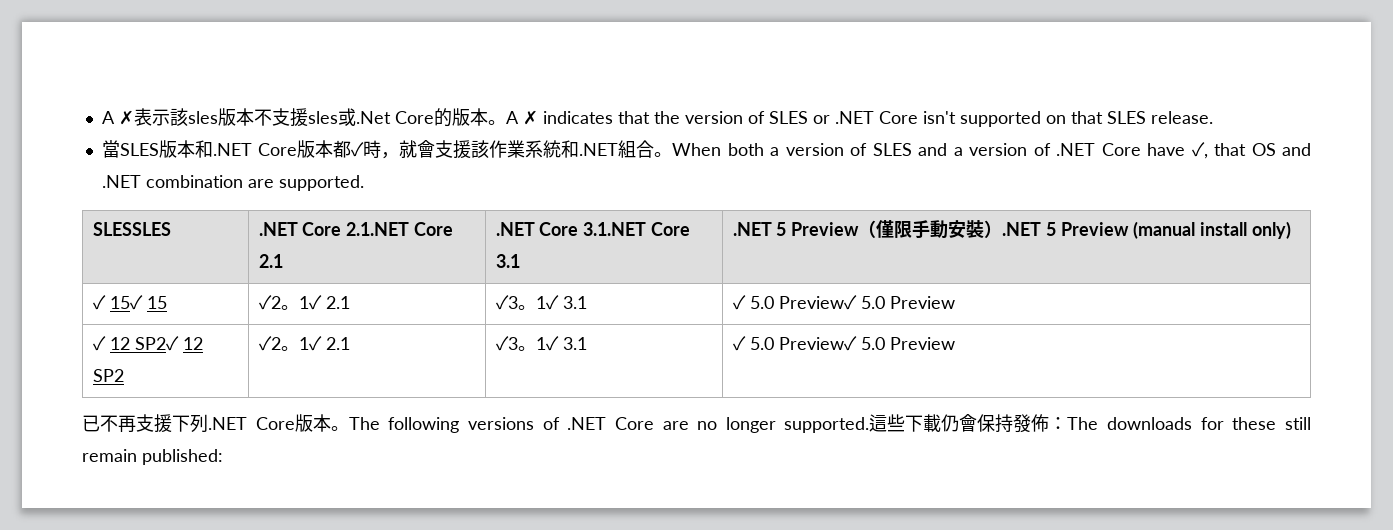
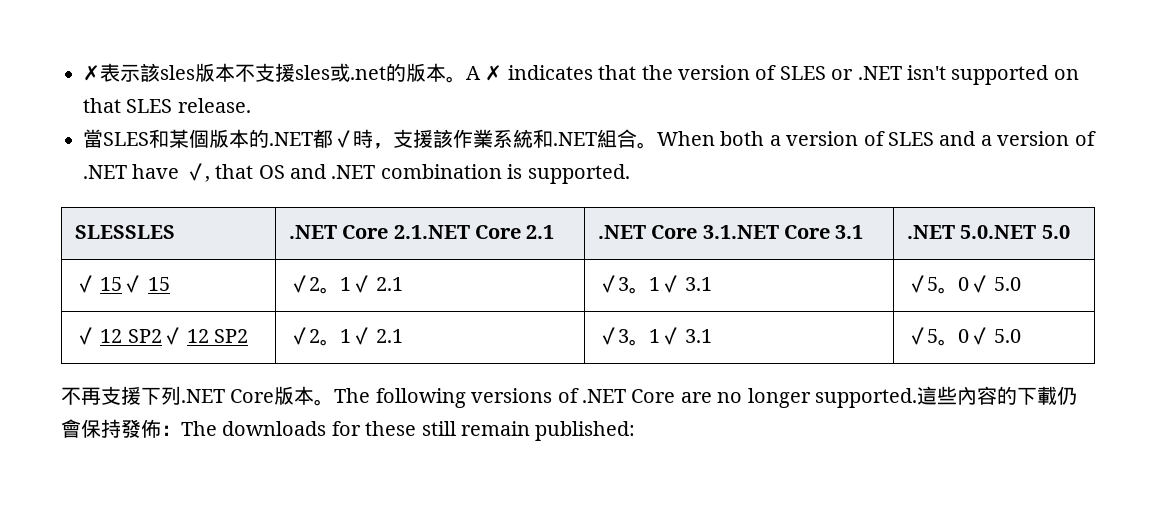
[101,111,115,124] A -> (83, 73) none
[355,111,434,124] .Net Core -> [350,66,386,80] .net
[878,111,918,124] Core -> (902, 73) none
[158,140,334,158] 版本和.NET Core版本 -> [149,129,313,148] 和某個版本的.NET
[399,140,436,158] 就會 -> (393, 146) none
[1101,143,1141,156] Core -> (127, 172) none
[247,179,274,188] are -> [507,164,523,179] is
[776,220,1291,239] 5 Preview（僅限手動安裝）.NET 5 Preview (manual install only) -> [960,225,1070,239] 5.0.NET 5.0
[732,295,955,310] ✓ 5.0 Preview✓ 5.0 Preview -> [906,275,1022,294] ✓5。0✓ 5.0
[732,336,955,351] [82,415,100,432] ✓ 5.0 Preview✓ 5.0 Preview // 已 -> [906,327,1022,346] ✓5。0✓ 5.0 //
(906, 423) none -> [956,386,1017,405] 內容的

